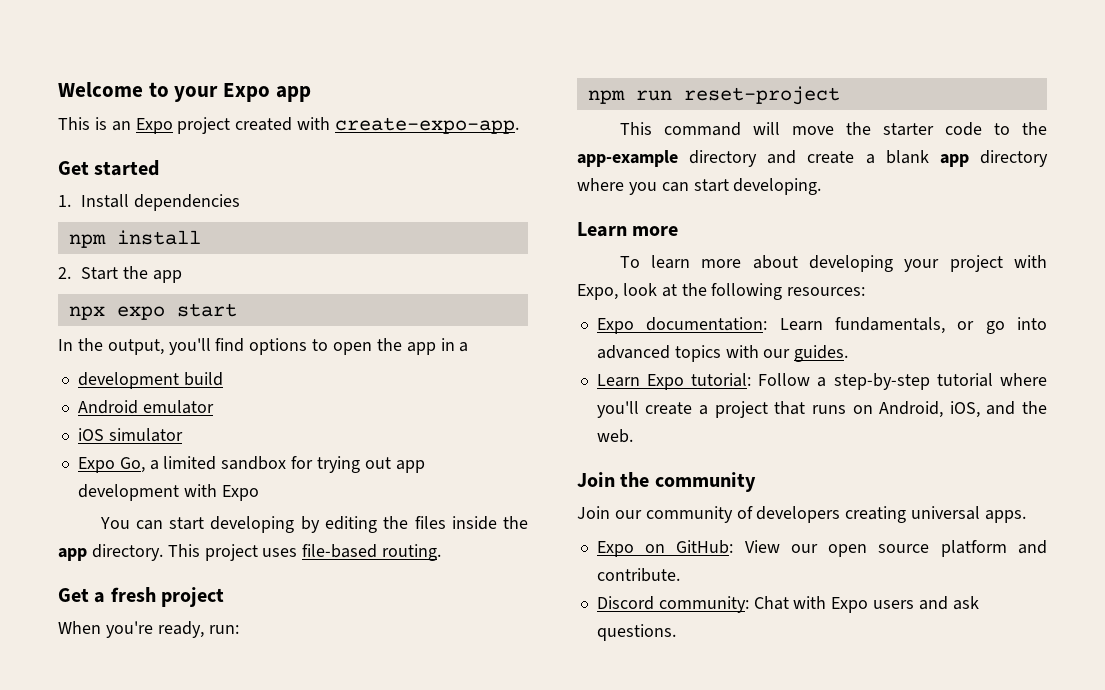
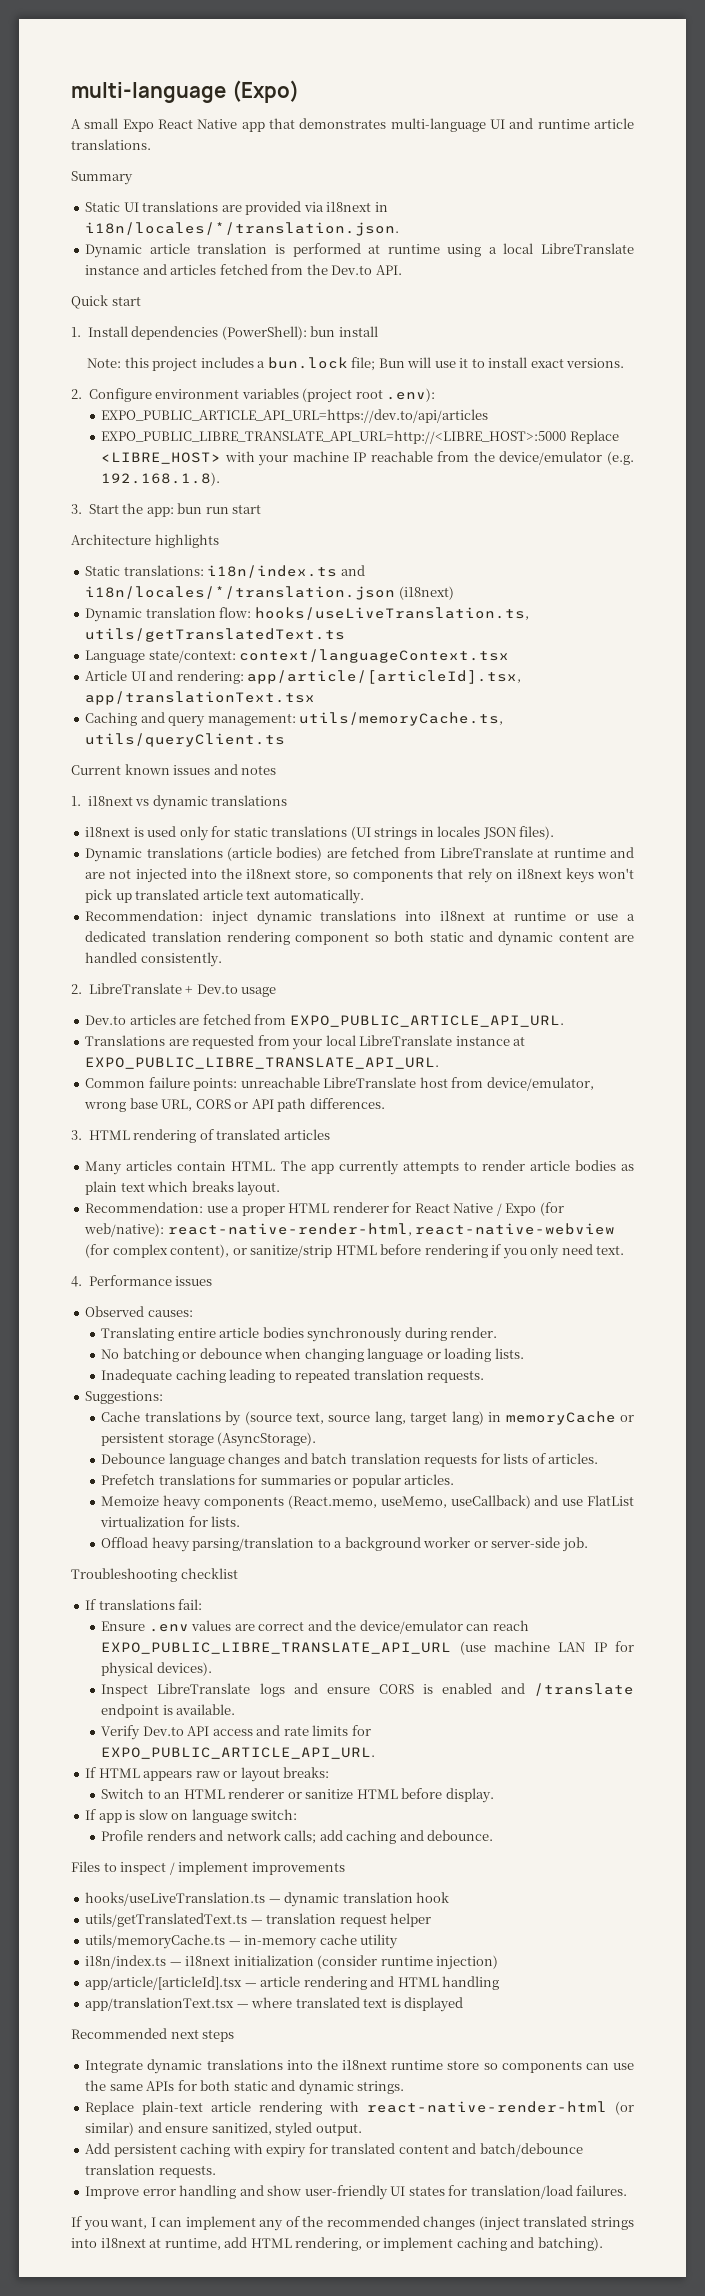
[58,82,311,102] [58,117,520,134] [58,160,160,176] [58,194,241,211] [68,230,201,248] [58,266,183,283] [68,303,237,320] [58,338,469,355] [77,372,223,389] [77,400,214,414] [77,428,183,442] [77,456,425,473] [77,484,259,501] [99,516,528,533] [58,544,442,561] [58,587,225,607] [58,621,239,638] [587,86,840,105] [619,122,1047,136] [577,150,1048,167] [577,178,822,195] [577,222,679,237] [619,255,1047,272] [577,283,866,300] [596,317,1047,334] [596,345,849,362] [596,373,1047,390] [596,401,1047,418] [596,429,633,443] [577,472,756,492] [577,506,1027,523] [596,540,1047,557] [596,568,680,582] [596,596,979,613] [596,624,676,641] Welcome to your Expo app // This is an Expo project created with create-expo-app. // Get started // 1. Install dependencies // npm install // 2. Start the app // npx expo start // In the output, you'll find options to open the app in a // development build // Android emulator // iOS simulator // Expo Go, a limited sandbox for trying out app development with Expo // You can start developing by editing the files inside the app directory. This project uses file-based routing. // Get a fresh project // When you're ready, run: // npm run reset-project // This command will move the starter code to the app-example directory and create a blank app directory where you can start developing. // Learn more // To learn more about developing your project with Expo, look at the following resources: // Expo documentation: Learn fundamentals, or go into advanced topics with our guides. // Learn Expo tutorial: Follow a step-by-step tutorial where you'll create a project that runs on Android, iOS, and the web. // Join the community // Join our community of developers creating universal apps. // Expo on GitHub: View our open source platform and contribute. // Discord community: Chat with Expo users and ask questions. -> [71,80,299,103] [71,118,634,132] [71,139,151,150] [71,171,133,185] [85,201,388,215] [85,222,400,236] [85,243,634,258] [85,264,402,275] [71,295,141,309] [71,326,378,340] [87,357,625,372] [71,388,436,403] [101,409,489,423] [101,430,619,444] [101,451,634,466] [101,472,221,486] [71,503,262,517] [71,534,219,548] [85,565,365,578] [85,586,454,600] [85,607,529,622] [85,628,346,642] [85,649,510,663] [85,670,522,684] [85,691,316,705] [85,712,504,727] [85,733,286,747] [71,764,277,775] [71,795,288,810] [85,826,555,841] [85,847,635,862] [85,868,634,883] [85,889,364,904] [85,910,635,925] [85,931,635,946] [85,952,222,967] [71,983,277,997] [85,1014,564,1027] [85,1035,526,1050] [85,1057,440,1069] [85,1077,594,1091] [84,1098,385,1112] [71,1129,330,1143] [85,1160,635,1175] [85,1181,281,1196] [85,1202,564,1216] [84,1223,616,1237] [85,1244,625,1259] [71,1275,213,1287] [85,1306,193,1317] [101,1327,498,1342] [101,1348,524,1362] [101,1369,485,1383] [85,1391,164,1404] [101,1411,635,1426] [101,1432,317,1447] [101,1453,599,1467] [101,1474,455,1488] [101,1495,634,1510] [100,1516,241,1527] [101,1537,588,1552] [71,1568,238,1582] [85,1599,203,1610] [101,1620,529,1634] [101,1641,634,1655] [101,1662,212,1677] [101,1683,634,1697] [101,1704,236,1718] [101,1725,371,1740] [101,1747,376,1759] [85,1767,330,1782] [101,1788,494,1803] [85,1809,298,1823] [101,1830,494,1844] [71,1861,345,1875] [85,1892,450,1907] [85,1913,432,1927] [85,1934,399,1949] [85,1955,499,1970] [85,1976,500,1990] [85,1997,464,2012] [71,2028,235,2042] [85,2059,635,2074] [85,2080,405,2095] [85,2101,635,2115] [85,2122,362,2137] [85,2143,583,2158] [85,2164,216,2178] [85,2185,628,2200] [71,2216,635,2231] [71,2237,603,2251] multi-language (Expo) // A small Expo React Native app that demonstrates multi-language UI and runtime article translations. // Summary // Static UI translations are provided via i18next in i18n/locales/*/translation.json. // Dynamic article translation is performed at runtime using a local LibreTranslate instance and articles fetched from the Dev.to API. // Quick start // 1. Install dependencies (PowerShell): bun install // Note: this project includes a bun.lock file; Bun will use it to install exact versions. // 2. Configure environment variables (project root .env): // EXPO_PUBLIC_ARTICLE_API_URL=https://dev.to/api/articles // EXPO_PUBLIC_LIBRE_TRANSLATE_API_URL=http://<LIBRE_HOST>:5000 Replace <LIBRE_HOST> with your machine IP reachable from the device/emulator (e.g. 192.168.1.8). // 3. Start the app: bun run start // Architecture highlights // Static translations: i18n/index.ts and i18n/locales/*/translation.json (i18next) // Dynamic translation flow: hooks/useLiveTranslation.ts, utils/getTranslatedText.ts // Language state/context: context/languageContext.tsx // Article UI and rendering: app/article/[articleId].tsx, app/translationText.tsx // Caching and query management: utils/memoryCache.ts, utils/queryClient.ts // Current known issues and notes // 1. i18next vs dynamic translations // i18next is used only for static translations (UI strings in locales JSON files). // Dynamic translations (article bodies) are fetched from LibreTranslate at runtime and are not injected into the i18next store, so components that rely on i18next keys won't pick up translated article text automatically. // Recommendation: inject dynamic translations into i18next at runtime or use a dedicated translation rendering component so both static and dynamic content are handled consistently. // 2. LibreTranslate + Dev.to usage // Dev.to articles are fetched from EXPO_PUBLIC_ARTICLE_API_URL. // Translations are requested from your local LibreTranslate instance at EXPO_PUBLIC_LIBRE_TRANSLATE_API_URL. // Common failure points: unreachable LibreTranslate host from device/emulator, wrong base URL, CORS or API path differences. // 3. HTML rendering of translated articles // Many articles contain HTML. The app currently attempts to render article bodies as plain text which breaks layout. // Recommendation: use a proper HTML renderer for React Native / Expo (for web/native): react-native-render-html, react-native-webview (for complex content), or sanitize/strip HTML before rendering if you only need text. // 4. Performance issues // Observed causes: // Translating entire article bodies synchronously during render. // No batching or debounce when changing language or loading lists. // Inadequate caching leading to repeated translation requests. // Suggestions: // Cache translations by (source text, source lang, target lang) in memoryCache or persistent storage (AsyncStorage). // Debounce language changes and batch translation requests for lists of articles. // Prefetch translations for summaries or popular articles. // Memoize heavy components (React.memo, useMemo, useCallback) and use FlatList virtualization for lists. // Offload heavy parsing/translation to a background worker or server-side job. // Troubleshooting checklist // If translations fail: // Ensure .env values are correct and the device/emulator can reach EXPO_PUBLIC_LIBRE_TRANSLATE_API_URL (use machine LAN IP for physical devices). // Inspect LibreTranslate logs and ensure CORS is enabled and /translate endpoint is available. // Verify Dev.to API access and rate limits for EXPO_PUBLIC_ARTICLE_API_URL. // If HTML appears raw or layout breaks: // Switch to an HTML renderer or sanitize HTML before display. // If app is slow on language switch: // Profile renders and network calls; add caching and debounce. // Files to inspect / implement improvements // hooks/useLiveTranslation.ts — dynamic translation hook // utils/getTranslatedText.ts — translation request helper // utils/memoryCache.ts — in-memory cache utility // i18n/index.ts — i18next initialization (consider runtime injection) // app/article/[articleId].tsx — article rendering and HTML handling // app/translationText.tsx — where translated text is displayed // Recommended next steps // Integrate dynamic translations into the i18next runtime store so components can use the same APIs for both static and dynamic strings. // Replace plain-text article rendering with react-native-render-html (or similar) and ensure sanitized, styled output. // Add persistent caching with expiry for translated content and batch/debounce translation requests. // Improve error handling and show user-friendly UI states for translation/load failures. // If you want, I can implement any of the recommended changes (inject translated strings into i18next at runtime, add HTML rendering, or implement caching and batching).

